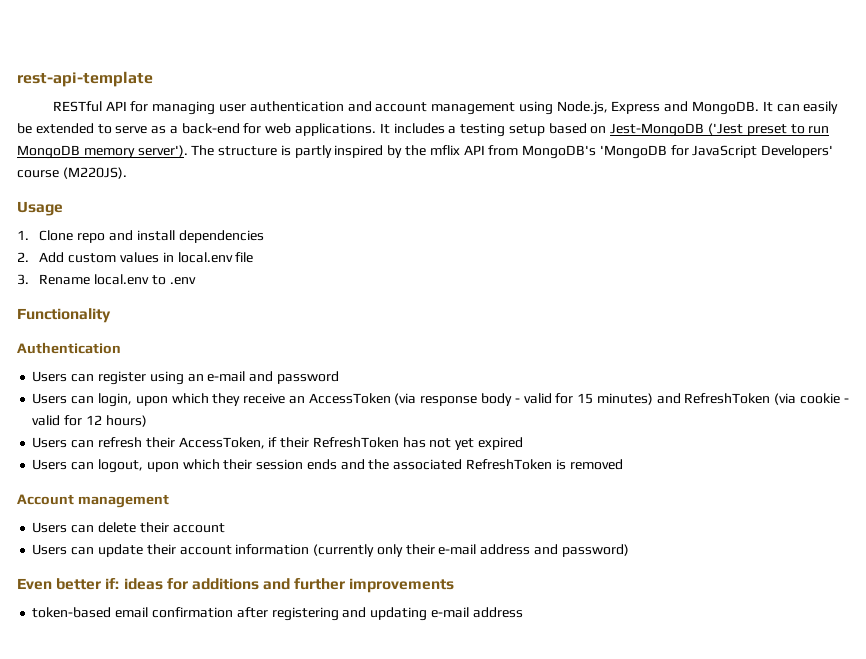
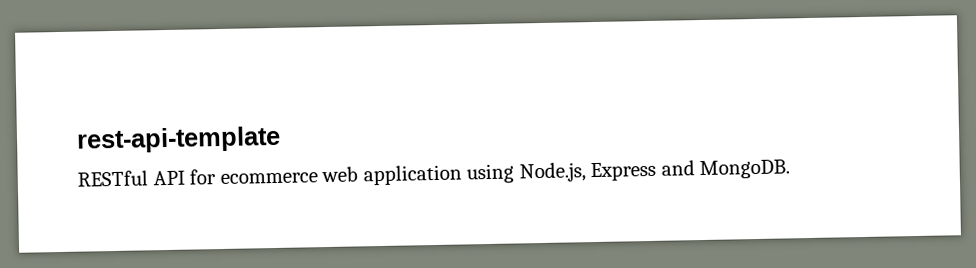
[152,101,516,115] managing user authentication and account management -> [219,164,462,186] ecommerce web application
[762,101,839,114] [17,123,830,137] [17,145,834,159] [17,167,127,179] [17,201,63,216] [17,230,264,243] [17,252,254,263] [17,274,196,285] [17,308,111,323] [17,342,121,354] [32,371,339,385] [32,393,849,407] [32,415,147,427] [32,437,523,450] [32,459,623,473] [17,494,169,508] [32,522,225,533] [32,544,629,557] [17,578,455,593] [32,607,523,621] It can easily be extended to serve as a back-end for web applications. It includes a testing setup based on Jest-MongoDB ('Jest preset to run MongoDB memory server'). The structure is partly inspired by the mflix API from MongoDB's 'MongoDB for JavaScript Developers' course (M220JS). // Usage // 1. Clone repo and install dependencies // 2. Add custom values in local.env file // 3. Rename local.env to .env // Functionality // Authentication // Users can register using an e-mail and password // Users can login, upon which they receive an AccessToken (via response body - valid for 15 minutes) and RefreshToken (via cookie - valid for 12 hours) // Users can refresh their AccessToken, if their RefreshToken has not yet expired // Users can logout, upon which their session ends and the associated RefreshToken is removed // Account management // Users can delete their account // Users can update their account information (currently only their e-mail address and password) // Even better if: ideas for additions and further improvements // token-based email confirmation after registering and updating e-mail address -> (791, 169) none

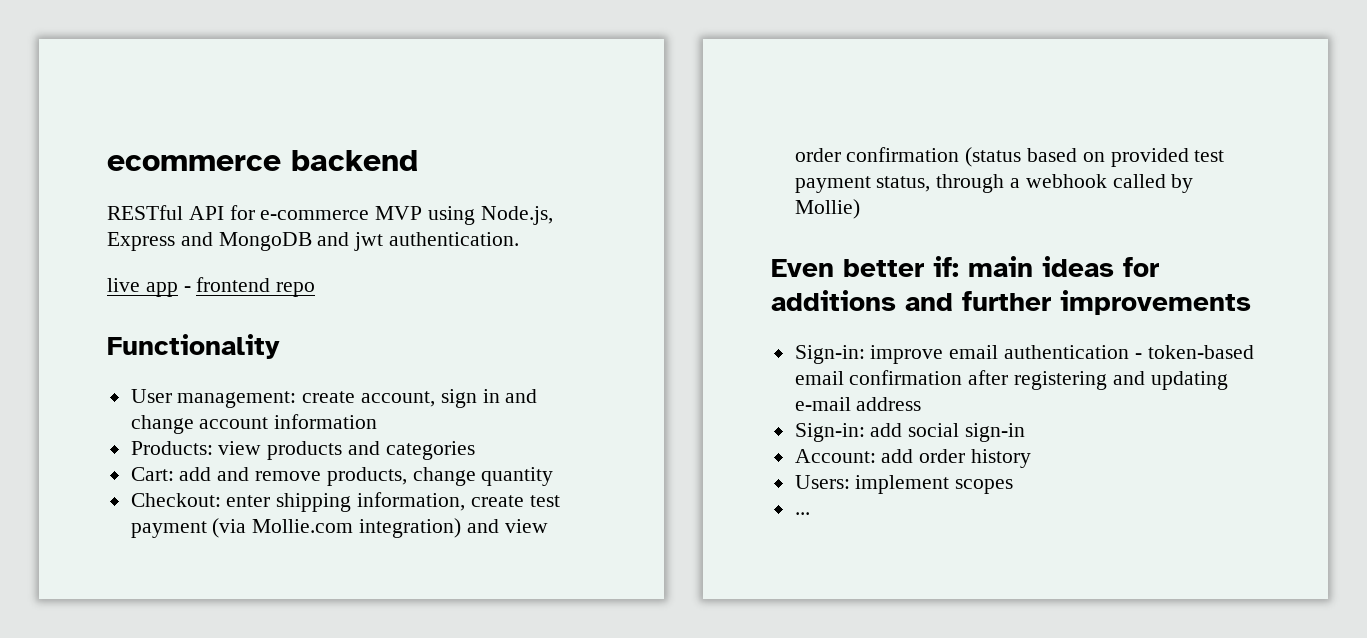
[76,125,281,154] rest-api-template -> [107,150,418,171] ecommerce backend
[219,164,462,186] ecommerce web application -> [260,206,423,220] e-commerce MVP
[699,159,791,180] MongoDB. -> [218,232,520,251] [107,277,316,297] [107,334,280,359] [130,389,538,408] [130,414,378,434] [130,441,475,460] [130,467,554,486] [130,492,560,512] [130,518,548,538] [794,147,1225,167] [794,174,1194,193] [794,199,860,219] [771,256,1159,277] [771,290,1251,315] [794,345,1254,364] [794,370,1228,390] [794,397,922,411] [794,423,1026,442] [794,449,1032,468] [794,475,1014,494] [794,512,810,515] MongoDB and jwt authentication. // live app - frontend repo // Functionality // User management: create account, sign in and change account information // Products: view products and categories // Cart: add and remove products, change quantity // Checkout: enter shipping information, create test payment (via Mollie.com integration) and view order confirmation (status based on provided test payment status, through a webhook called by Mollie) // Even better if: main ideas for additions and further improvements // Sign-in: improve email authentication - token-based email confirmation after registering and updating e-mail address // Sign-in: add social sign-in // Account: add order history // Users: implement scopes // ...

